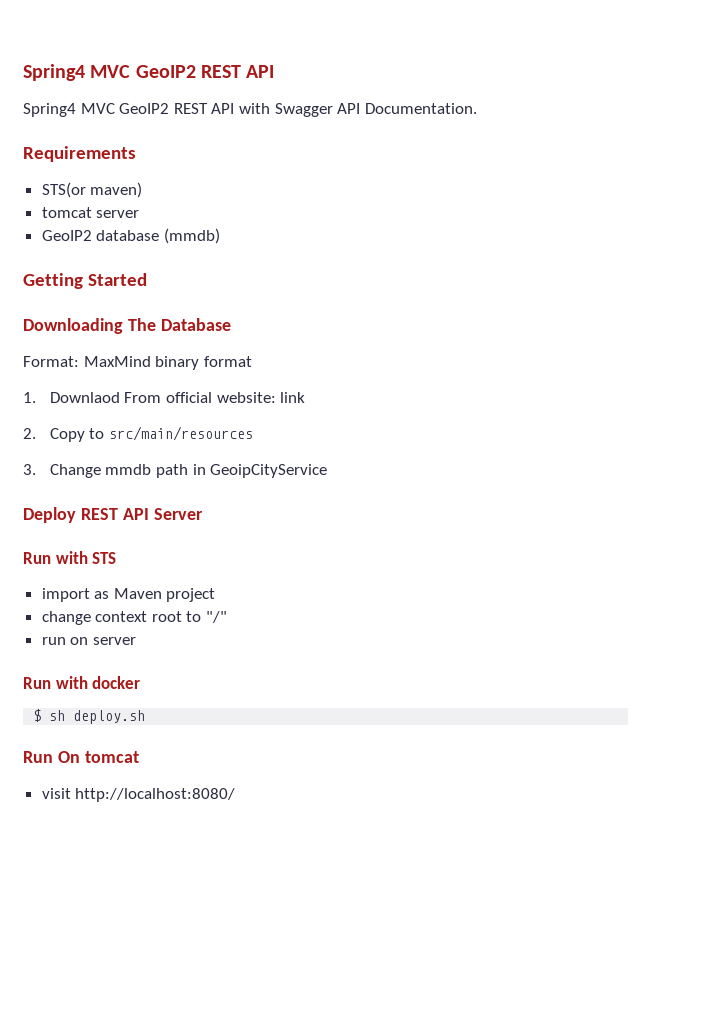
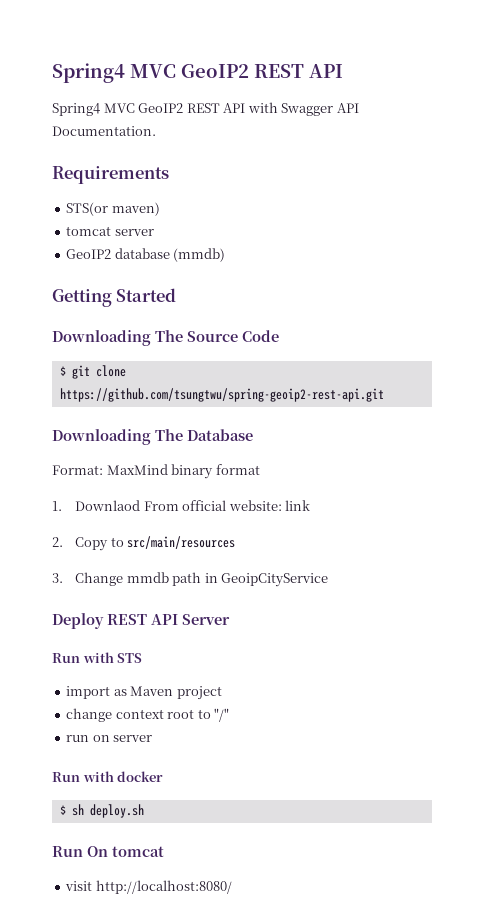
(147, 279) none -> [52,330,279,346] [59,365,126,379] [59,388,384,402] // Downloading The Source Code // $ git clone https://github.com/tsungtwu/spring-geoip2-rest-api.git

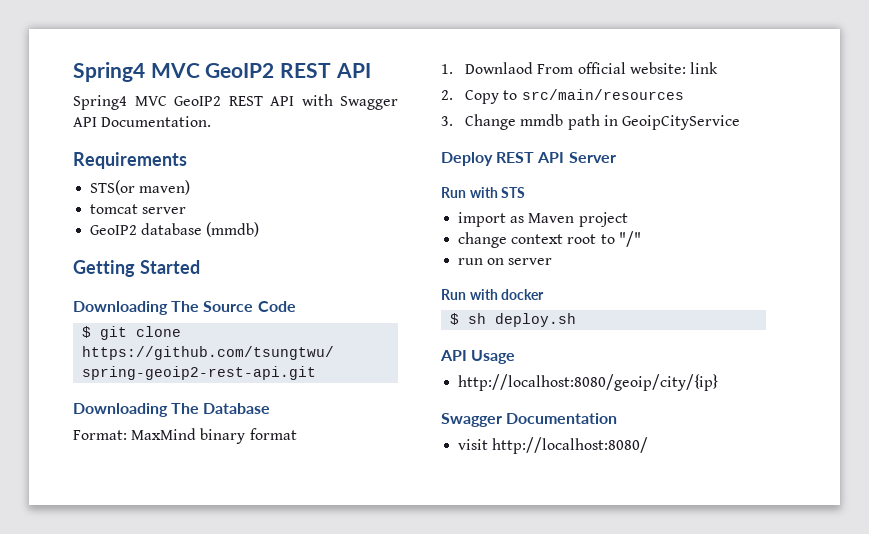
[52,846,164,857] Run On tomcat -> [440,350,516,364] [458,374,719,391] [441,413,618,427] API Usage // http://localhost:8080/geoip/city/{ip} // Swagger Documentation

